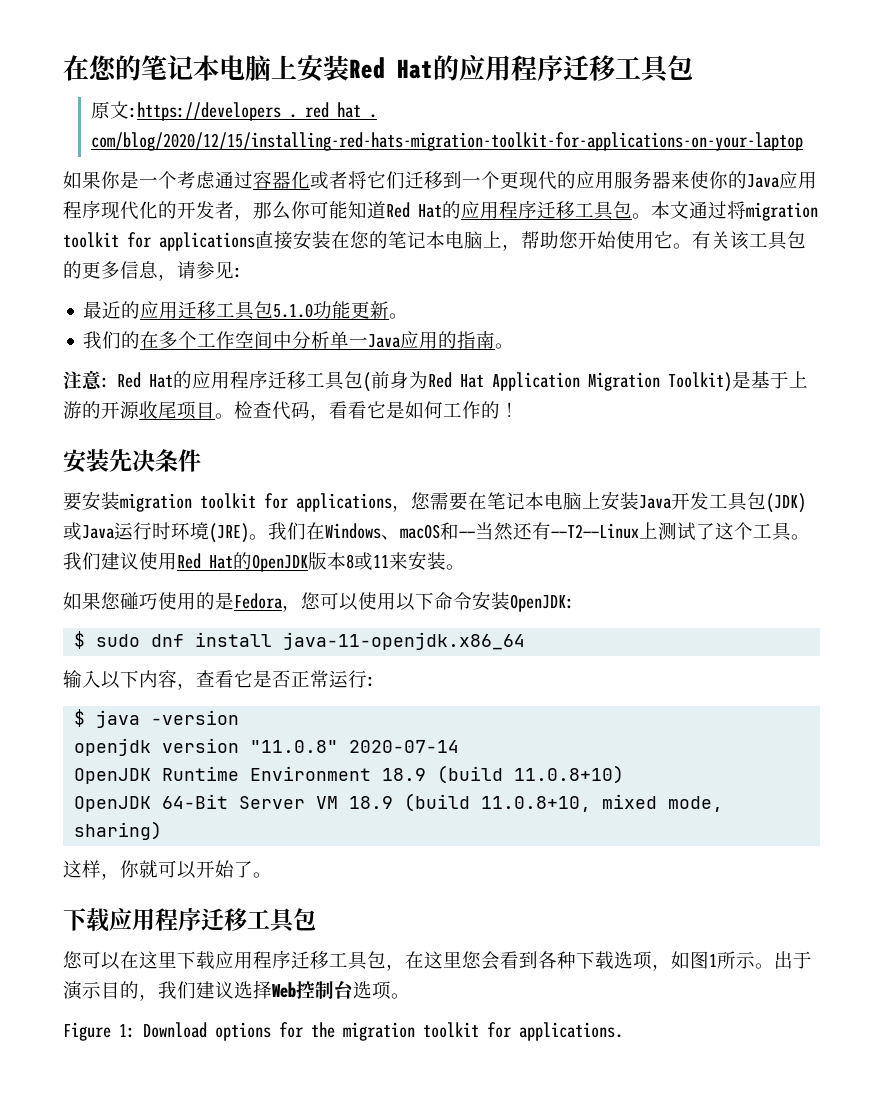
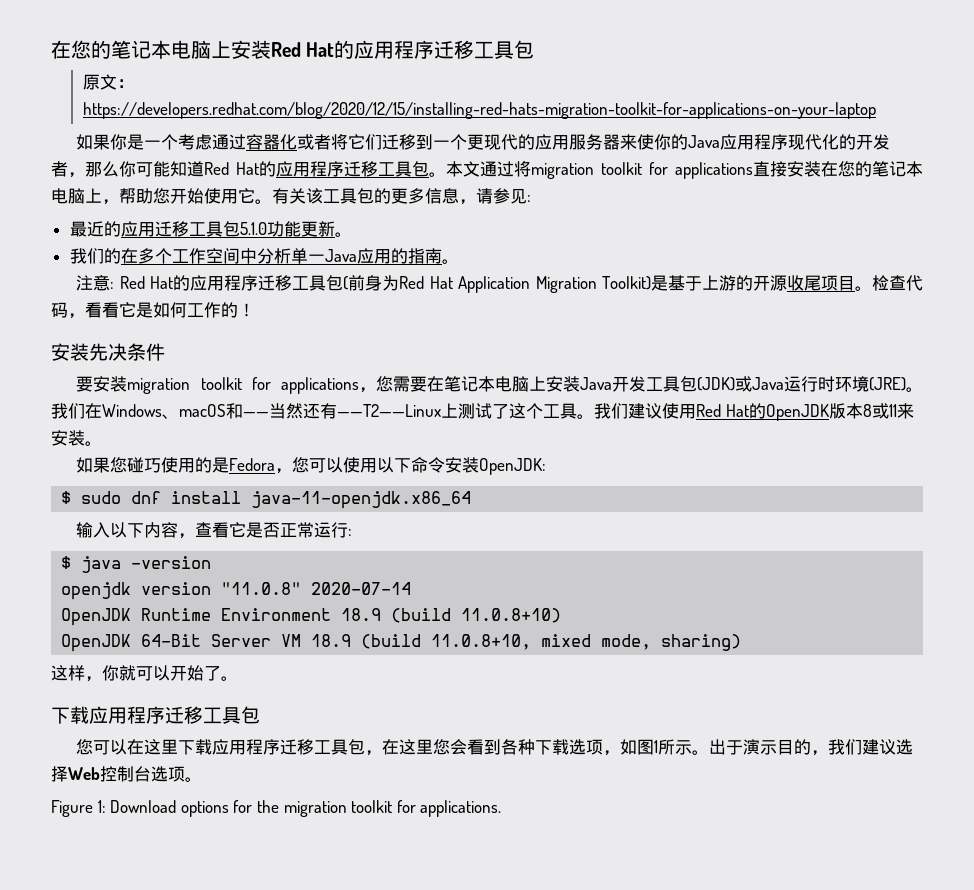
[128,102,377,121] [90,132,803,151] :https://developers . red hat . com/blog/2020/12/15/installing-red-hats-migration-toolkit-for-applications-on-your-laptop -> [116,79,134,88] [82,102,876,119] ：https://developers.redhat.com/blog/2020/12/15/installing-red-hats-migration-toolkit-for-applications-on-your-laptop

